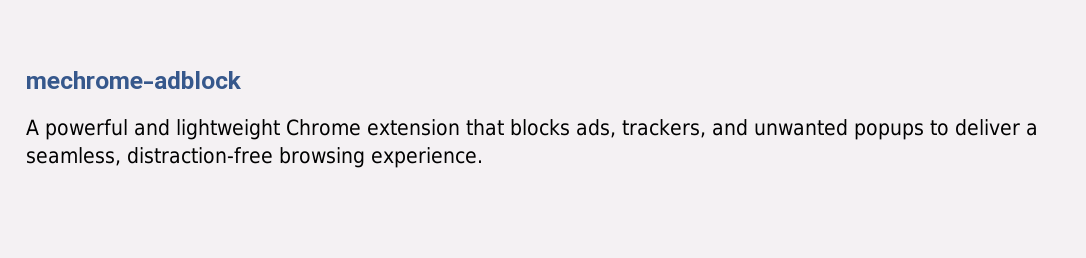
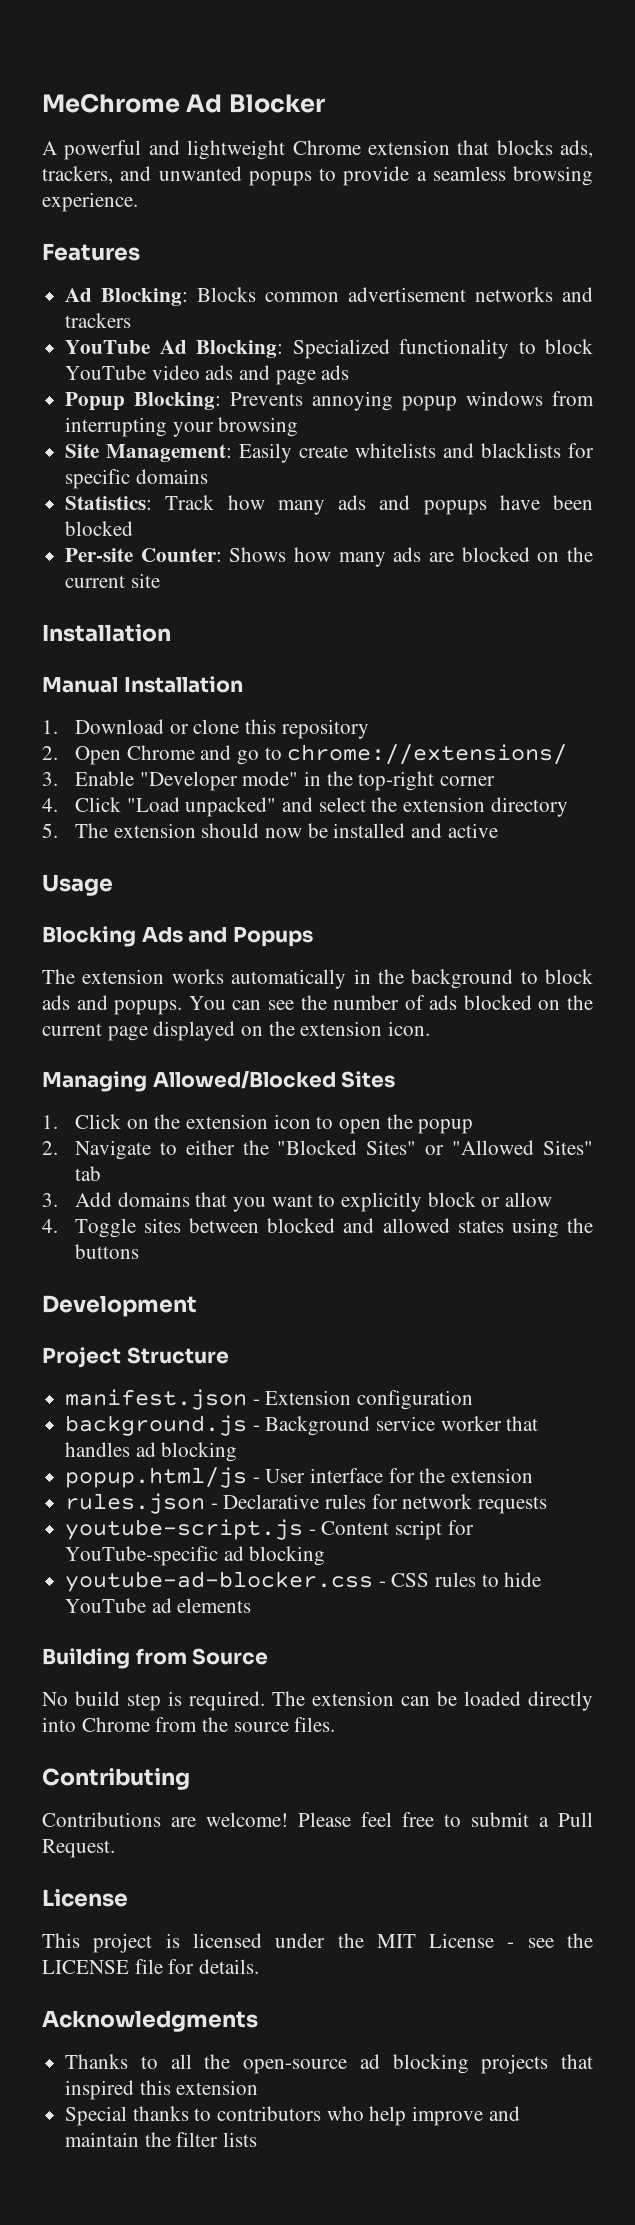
[26,71,242,89] mechrome-adblock -> [42,93,325,113] MeChrome Ad Blocker
[954,119,1038,136] [26,147,483,168] deliver a seamless, distraction-free browsing experience. -> [343,166,593,186] [42,192,138,212] [42,243,140,261] [65,287,593,306] [65,313,132,328] [65,339,593,359] [65,365,350,385] [65,391,594,411] [65,417,299,437] [65,443,594,463] [65,469,208,489] [65,495,593,515] [65,521,134,536] [65,547,593,567] [65,573,160,588] [42,624,171,642] [42,676,243,693] [42,719,369,739] [42,744,568,765] [42,771,495,791] [42,797,568,817] [42,823,498,838] [42,874,113,896] [42,926,313,947] [42,969,593,989] [42,995,593,1015] [42,1021,431,1041] [42,1071,396,1092] [42,1114,474,1134] [42,1140,593,1160] [74,1166,101,1181] [42,1192,552,1212] [42,1218,593,1238] [74,1244,139,1259] [42,1295,197,1317] [42,1347,229,1368] [65,1389,474,1410] [65,1415,539,1436] [65,1442,238,1462] [65,1467,534,1488] [65,1493,548,1514] [65,1519,474,1540] [65,1546,326,1566] [65,1571,542,1592] [65,1598,252,1613] [42,1648,269,1669] [42,1691,593,1711] [42,1717,336,1732] [42,1768,190,1790] [42,1812,593,1827] [42,1839,115,1858] [42,1889,128,1907] [42,1933,594,1953] [42,1959,260,1974] [42,2010,258,2032] [65,2054,593,2074] [65,2080,259,2100] [65,2106,520,2126] [65,2132,258,2147] provide a seamless browsing experience. // Features // Ad Blocking: Blocks common advertisement networks and trackers // YouTube Ad Blocking: Specialized functionality to block YouTube video ads and page ads // Popup Blocking: Prevents annoying popup windows from interrupting your browsing // Site Management: Easily create whitelists and blacklists for specific domains // Statistics: Track how many ads and popups have been blocked // Per-site Counter: Shows how many ads are blocked on the current site // Installation // Manual Installation // 1. Download or clone this repository // 2. Open Chrome and go to chrome://extensions/ // 3. Enable "Developer mode" in the top-right corner // 4. Click "Load unpacked" and select the extension directory // 5. The extension should now be installed and active // Usage // Blocking Ads and Popups // The extension works automatically in the background to block ads and popups. You can see the number of ads blocked on the current page displayed on the extension icon. // Managing Allowed/Blocked Sites // 1. Click on the extension icon to open the popup // 2. Navigate to either the "Blocked Sites" or "Allowed Sites" tab // 3. Add domains that you want to explicitly block or allow // 4. Toggle sites between blocked and allowed states using the buttons // Development // Project Structure // manifest.json - Extension configuration // background.js - Background service worker that handles ad blocking // popup.html/js - User interface for the extension // rules.json - Declarative rules for network requests // youtube-script.js - Content script for YouTube-specific ad blocking // youtube-ad-blocker.css - CSS rules to hide YouTube ad elements // Building from Source // No build step is required. The extension can be loaded directly into Chrome from the source files. // Contributing // Contributions are welcome! Please feel free to submit a Pull Request. // License // This project is licensed under the MIT License - see the LICENSE file for details. // Acknowledgments // Thanks to all the open-source ad blocking projects that inspired this extension // Special thanks to contributors who help improve and maintain the filter lists

